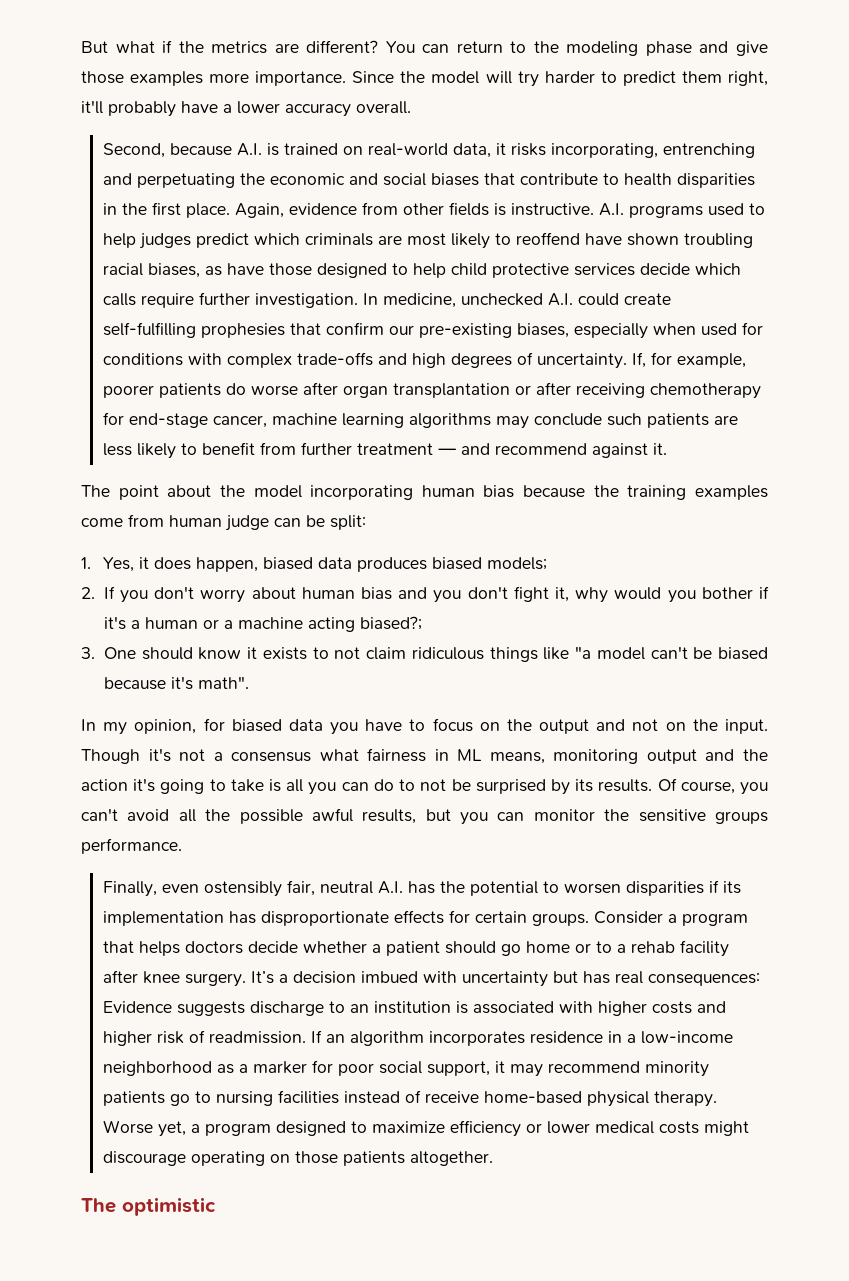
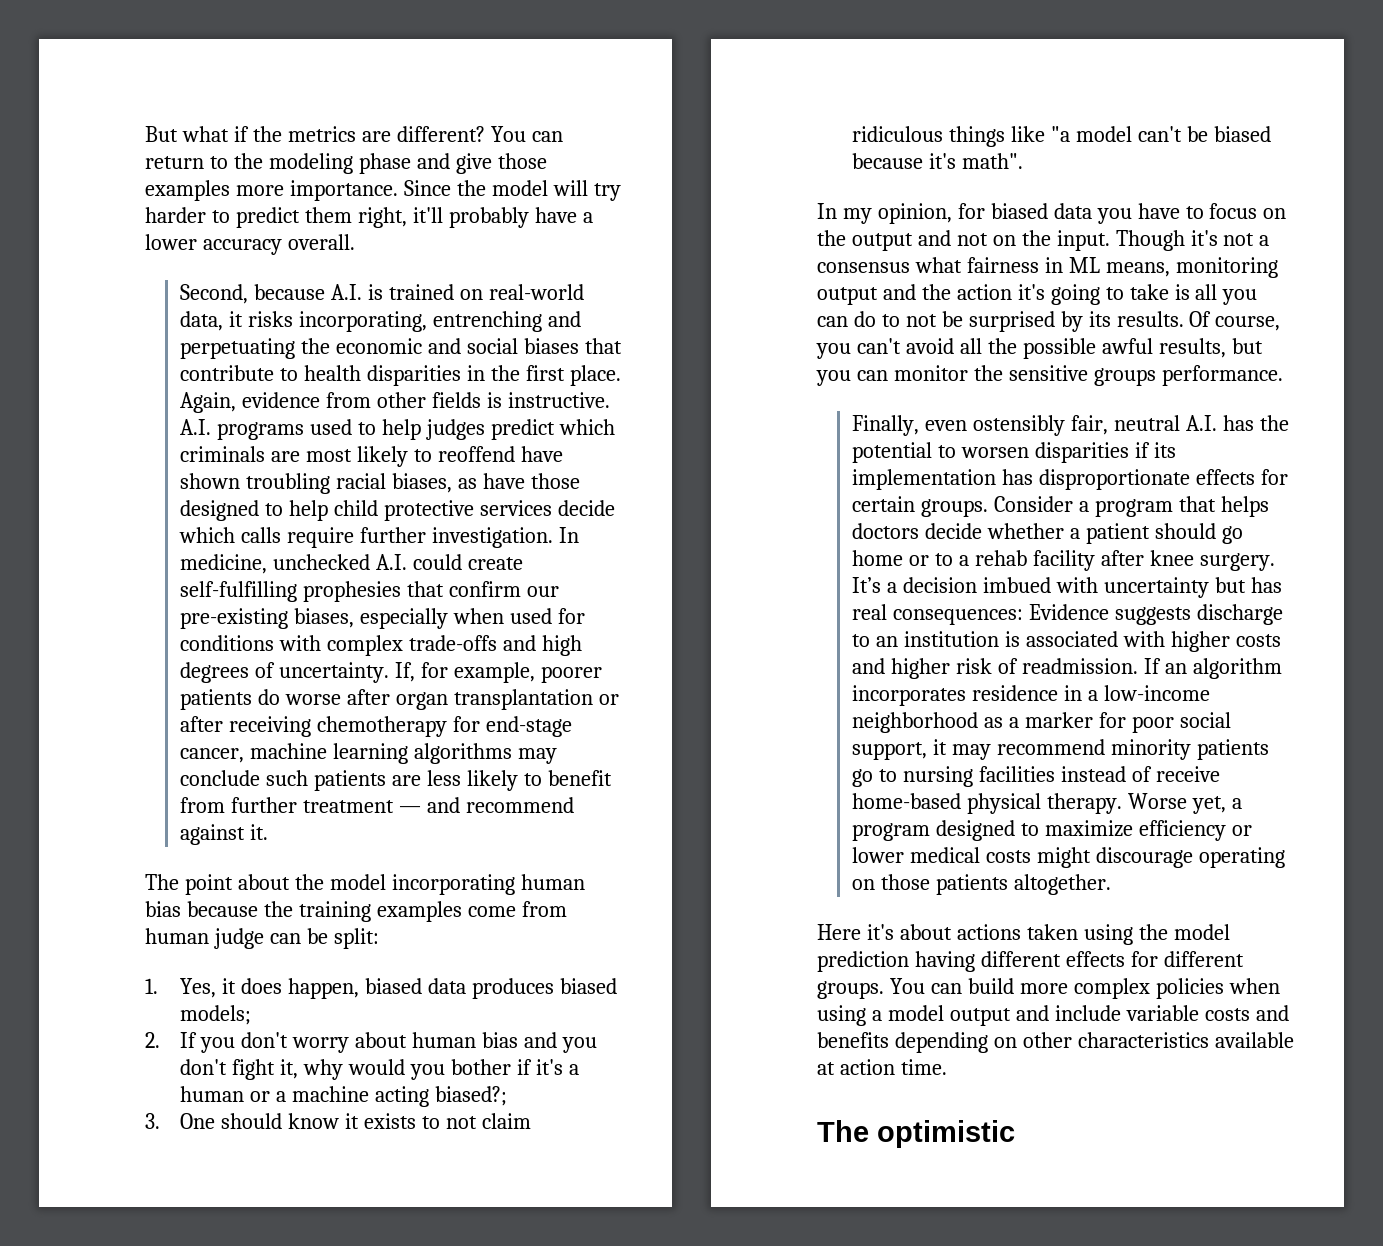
(493, 1158) none -> [817,924,1230,945] [817,951,1244,972] [817,978,1280,999] [817,1005,1289,1026] [817,1032,1294,1053] [817,1059,947,1075] // Here it's about actions taken using the model prediction having different effects for different groups. You can build more complex policies when using a model output and include variable costs and benefits depending on other characteristics available at action time.

